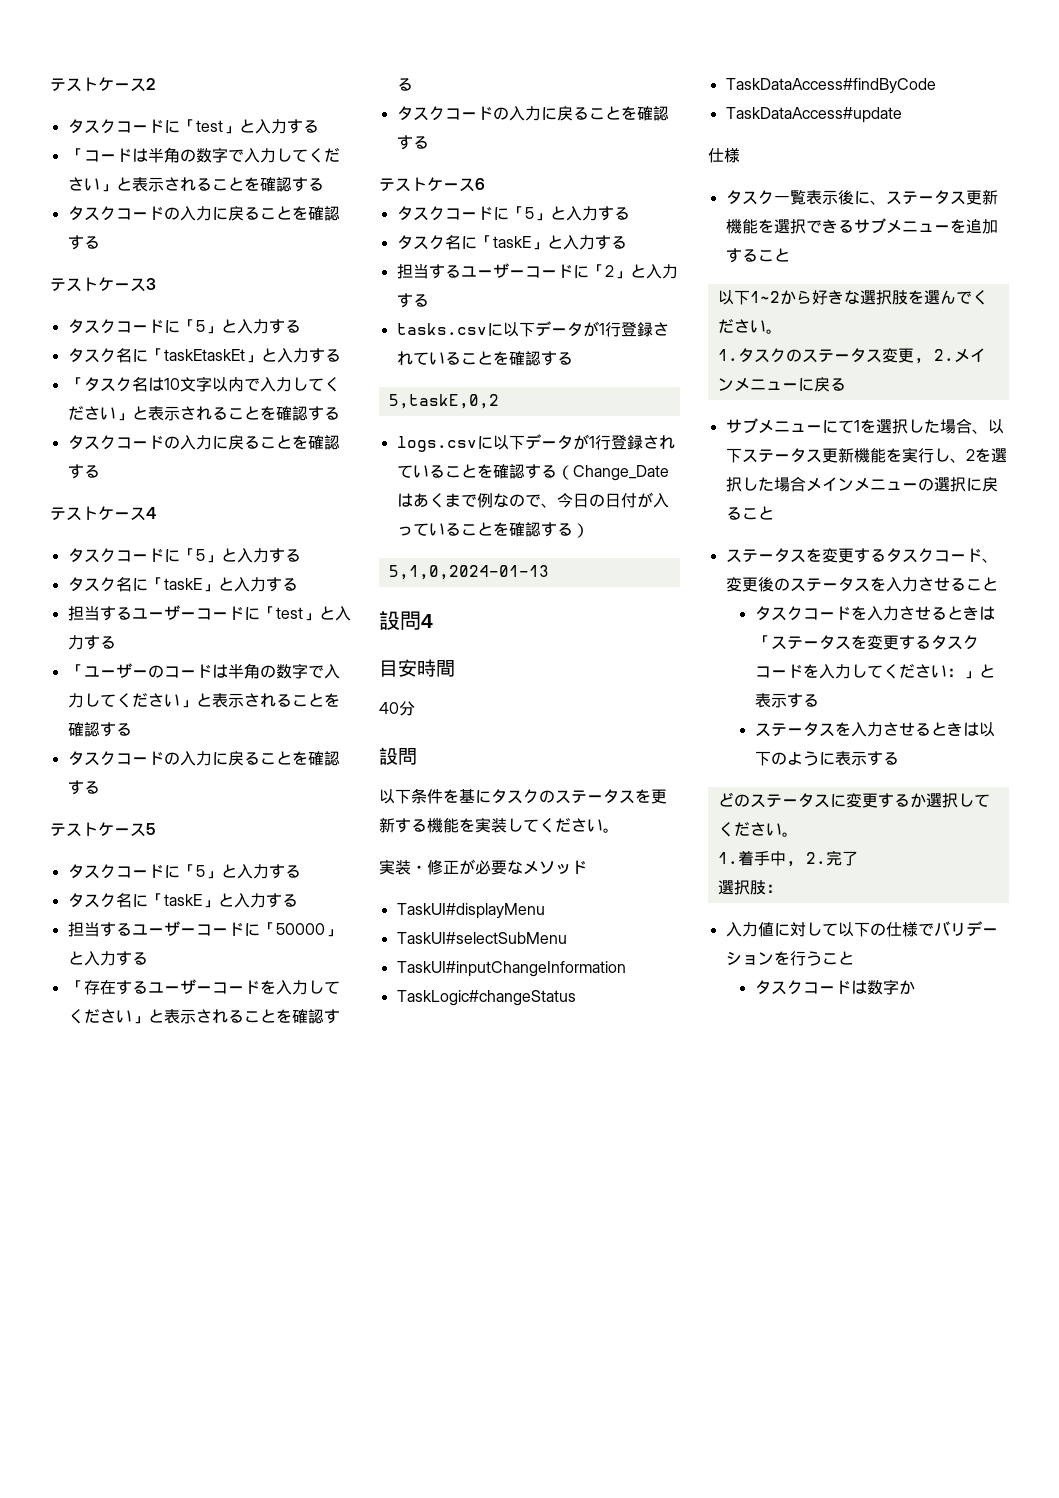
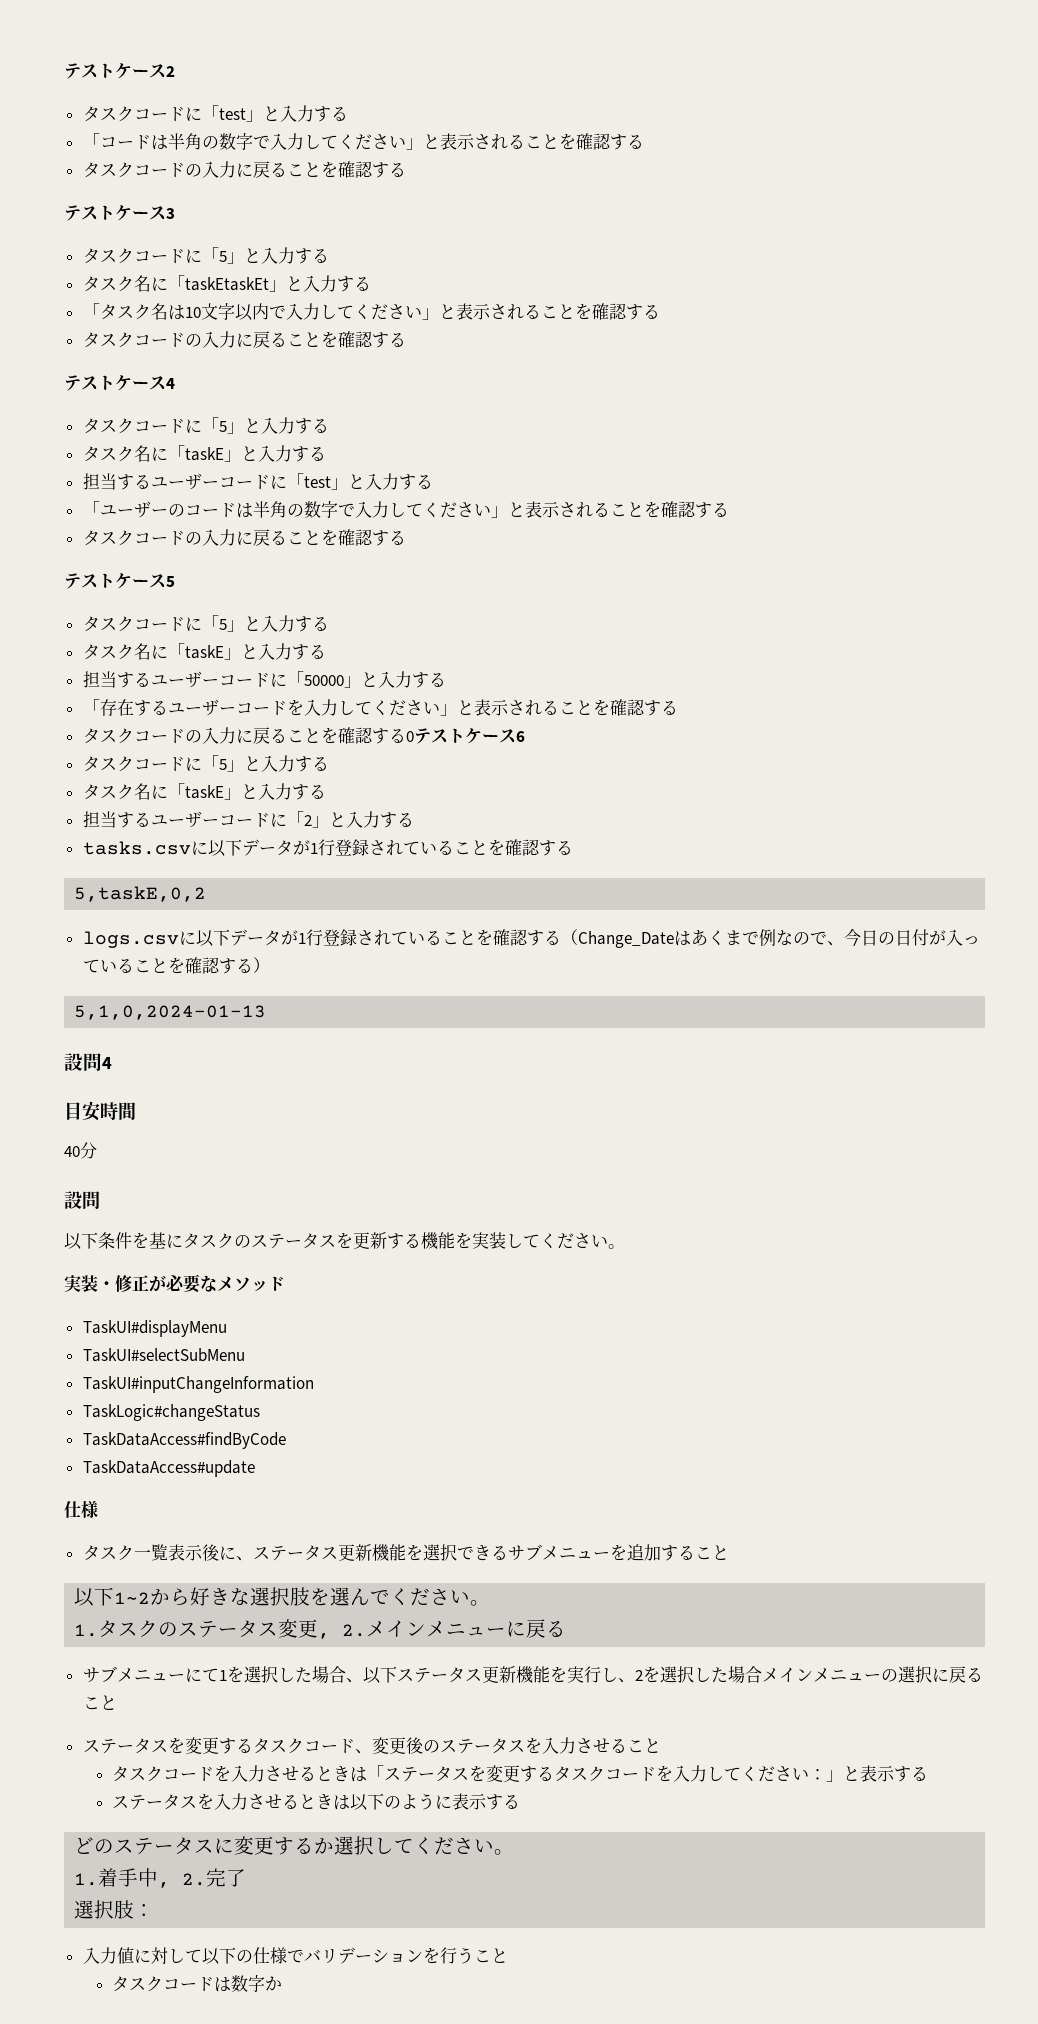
(429, 142) // -> [405,731,414,742] 0

